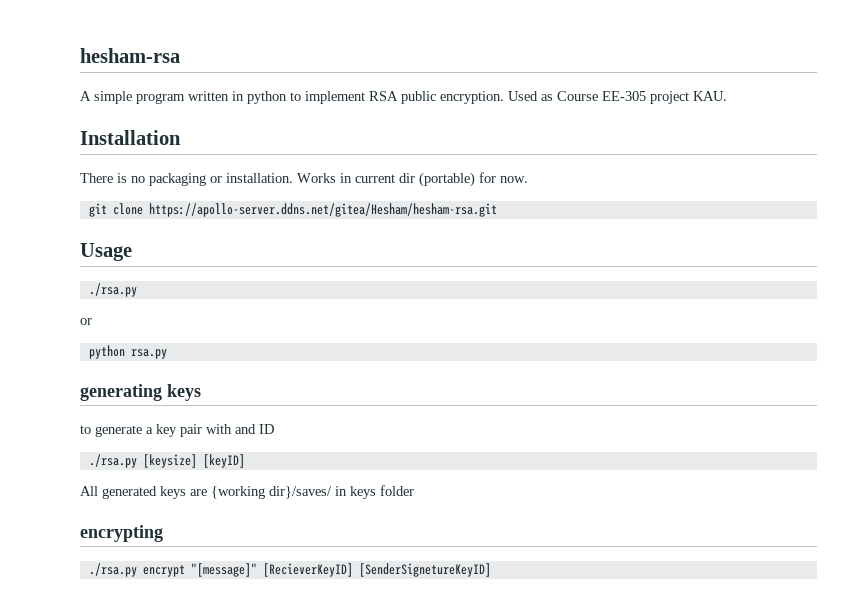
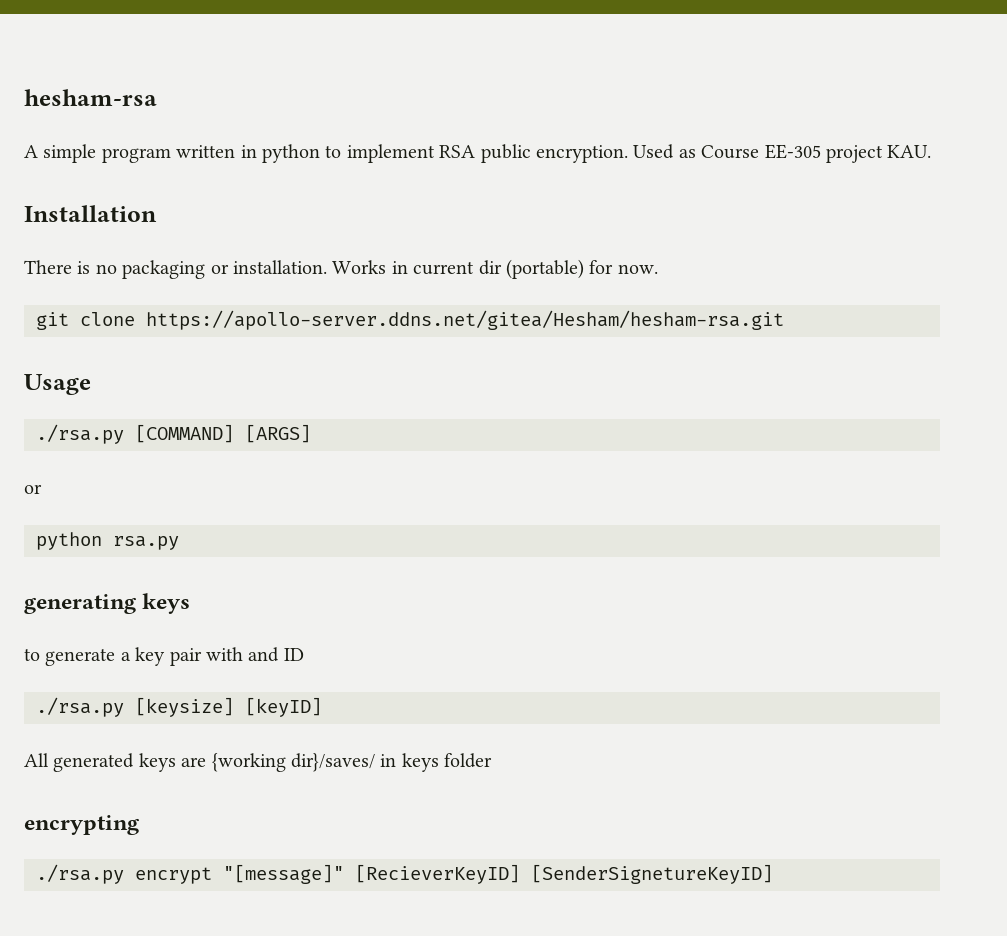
(137, 290) none -> [135,424,311,443] [COMMAND] [ARGS]

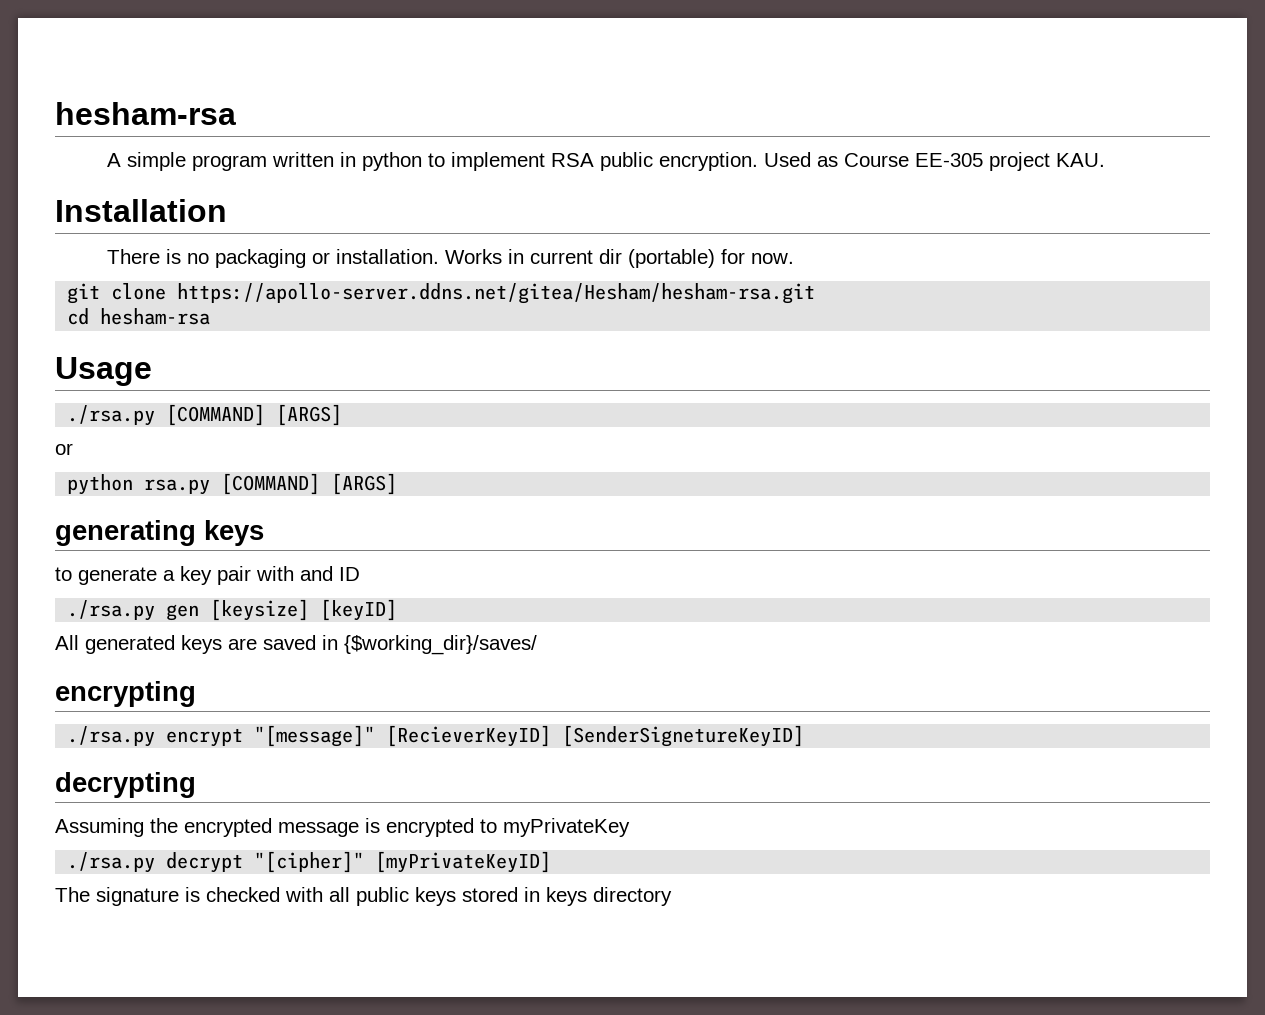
(784, 320) none -> [67,308,211,325] // cd hesham-rsa
(179, 543) none -> [221,473,398,495] [COMMAND] [ARGS]
(124, 707) none -> [166,604,200,621] gen
[211,753,493,772] {working dir}/saves/ in keys folder -> [263,635,537,655] saved in {$working_dir}/saves/
(773, 874) none -> [55,772,196,798] [55,818,630,837] [67,851,552,873] [55,887,672,906] // decrypting // Assuming the encrypted message is encrypted to myPrivateKey // ./rsa.py decrypt "[cipher]" [myPrivateKeyID] // The signature is checked with all public keys stored in keys directory

